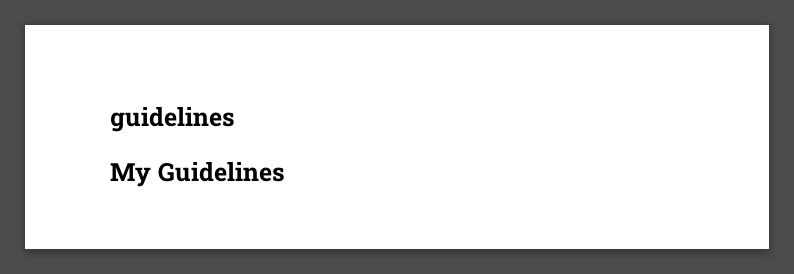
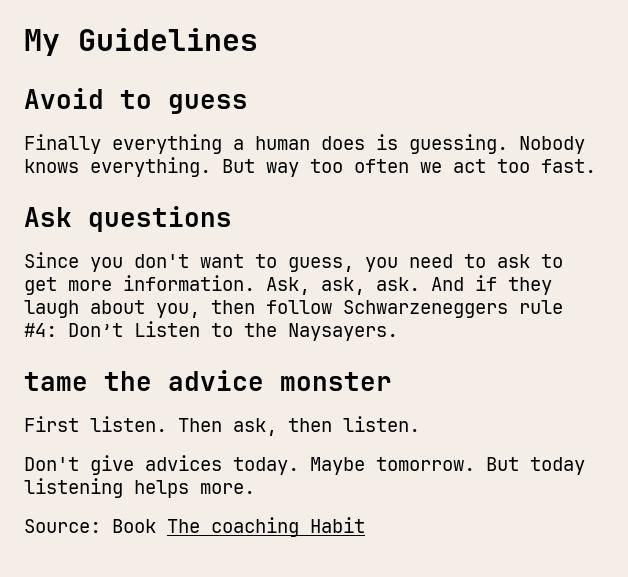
[110,106,235,132] guidelines // -> (24, 42) none
(285, 171) none -> [24,88,248,114] [24,134,585,154] [24,157,596,177] [24,206,232,232] [24,252,563,272] [24,275,552,295] [24,300,563,318] [24,321,398,341] [24,370,392,391] [24,416,420,436] [24,455,585,475] [24,478,255,498] [24,517,365,537] // Avoid to guess // Finally everything a human does is guessing. Nobody knows everything. But way too often we act too fast. // Ask questions // Since you don't want to guess, you need to ask to get more information. Ask, ask, ask. And if they laugh about you, then follow Schwarzeneggers rule #4: Don’t Listen to the Naysayers. // tame the advice monster // First listen. Then ask, then listen. // Don't give advices today. Maybe tomorrow. But today listening helps more. // Source: Book The coaching Habit

